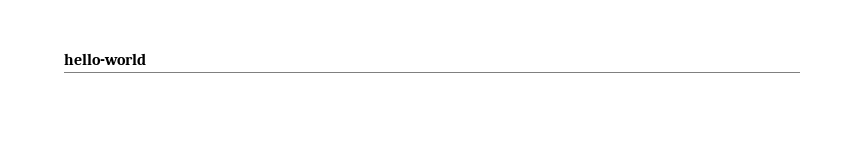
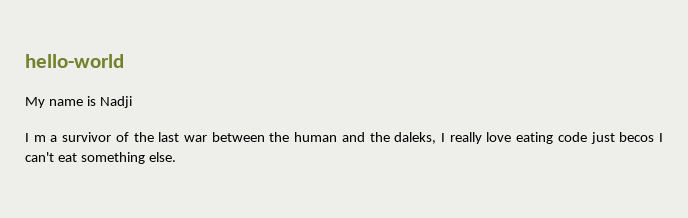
(146, 59) none -> [25,96,132,108] [25,132,663,144] [25,152,176,164] // My name is Nadji // I m a survivor of the last war between the human and the daleks, I really love eating code just becos I can't eat something else.

